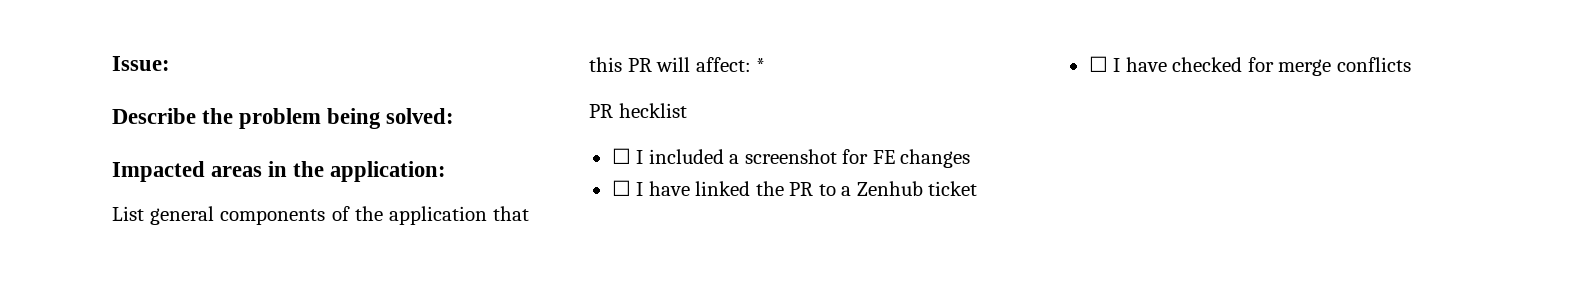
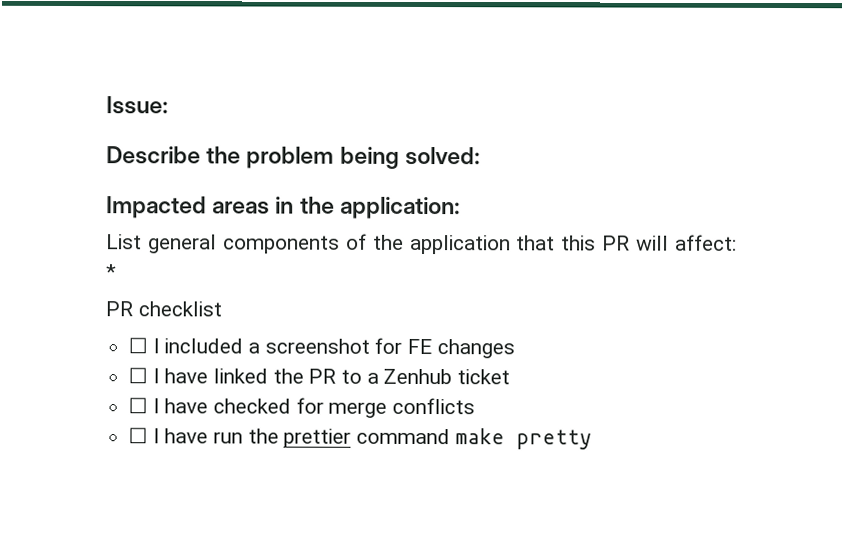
[618,103,687,118] hecklist -> [137,301,222,317] checklist
(1411, 64) none -> [128,427,592,450] // ☐ I have run the prettier command make pretty

